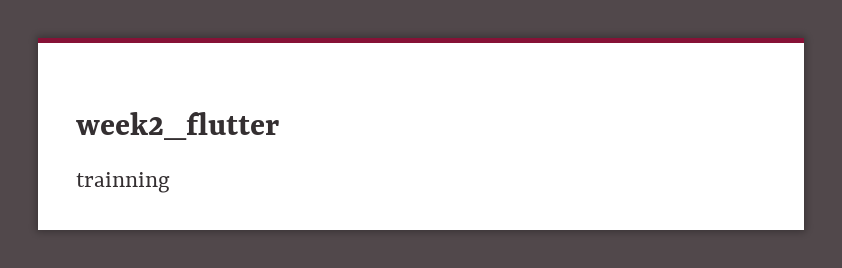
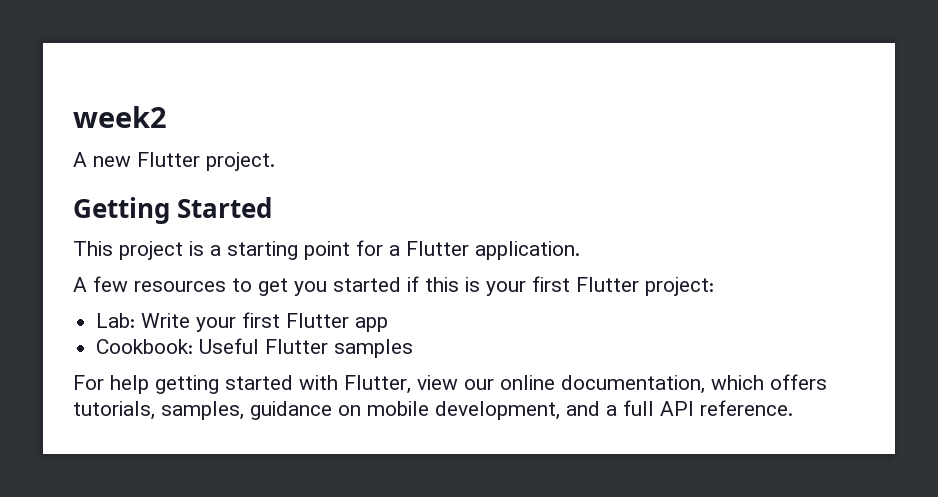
[76,112,279,140] [76,172,170,193] week2_flutter // trainning -> [73,106,167,128] [73,152,275,171] [73,197,273,224] [73,240,580,260] [73,276,714,296] [96,312,389,332] [96,338,414,358] [73,374,827,394] [73,400,793,420] week2 // A new Flutter project. // Getting Started // This project is a starting point for a Flutter application. // A few resources to get you started if this is your first Flutter project: // Lab: Write your first Flutter app // Cookbook: Useful Flutter samples // For help getting started with Flutter, view our online documentation, which offers tutorials, samples, guidance on mobile development, and a full API reference.

